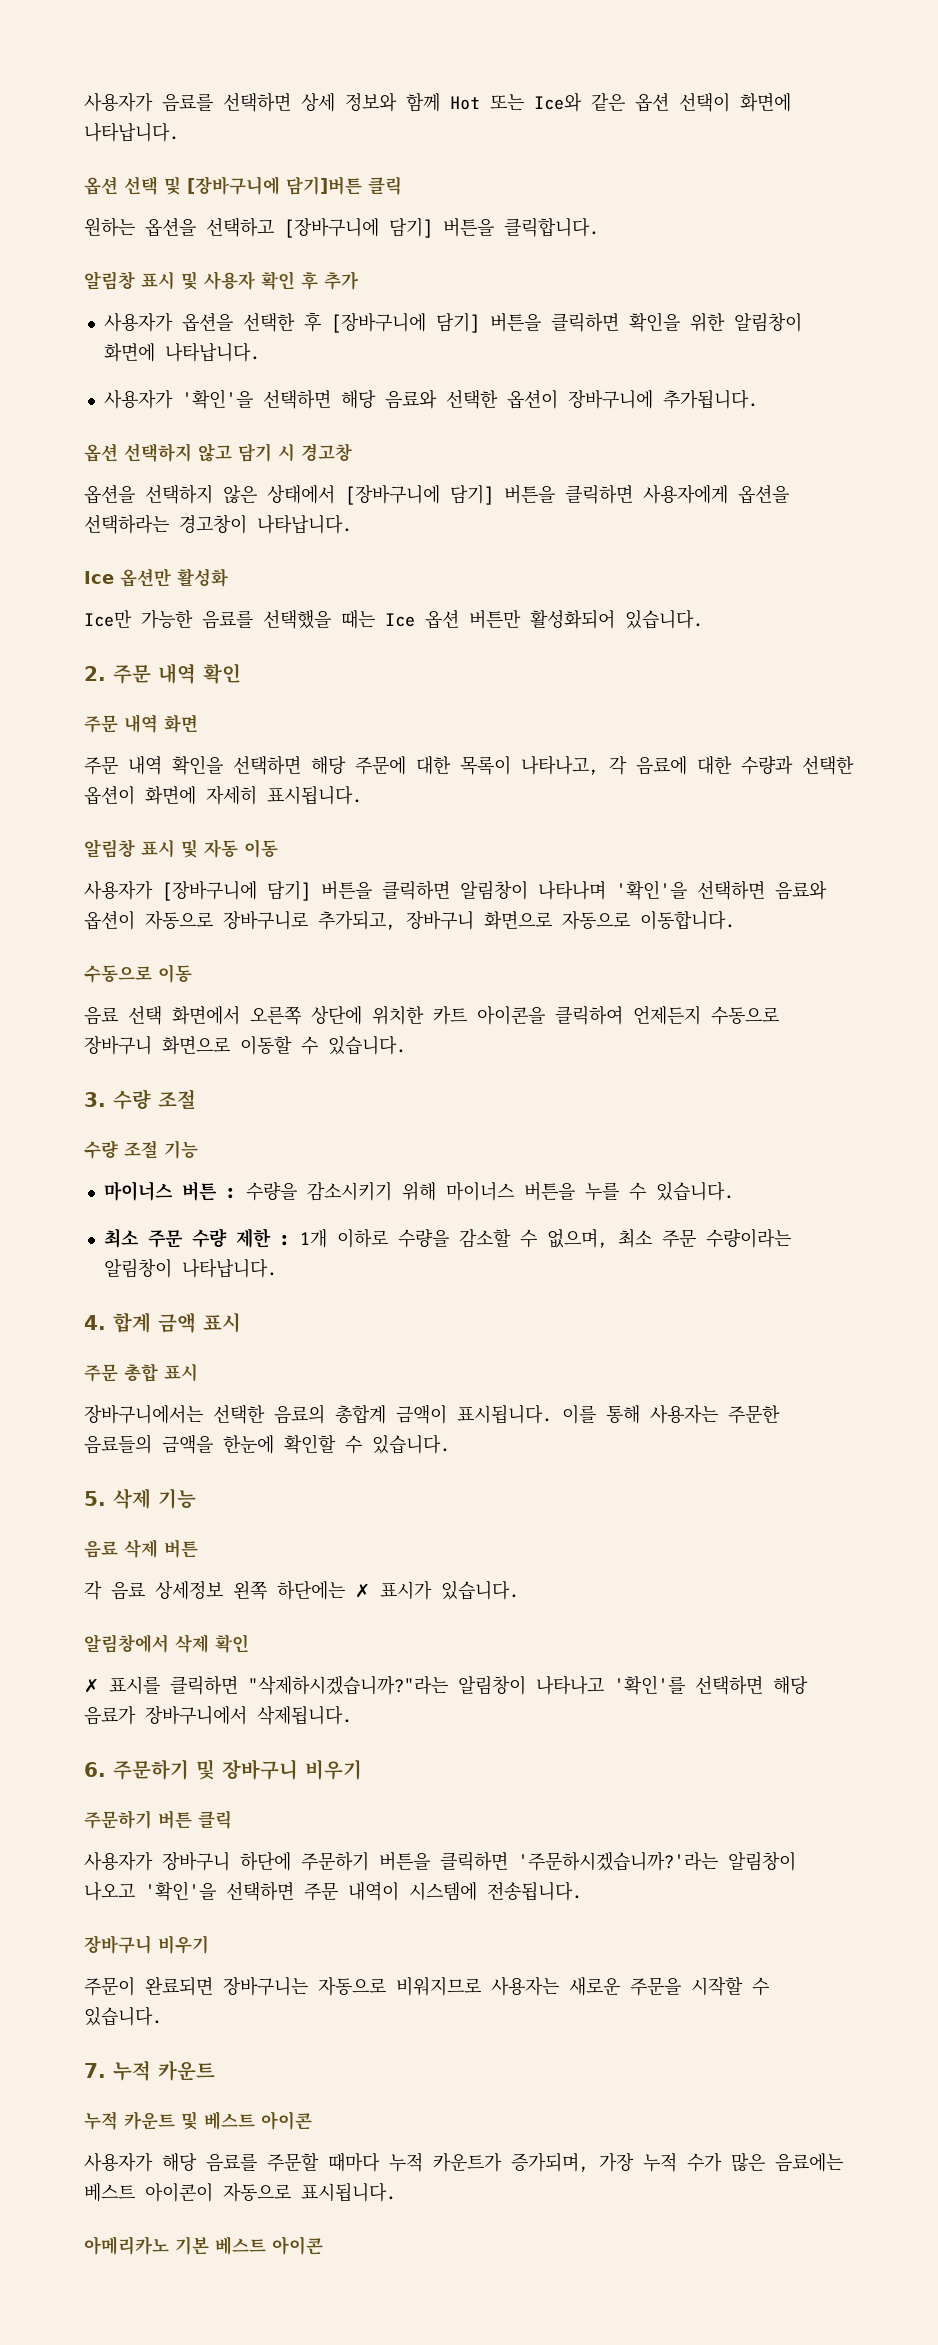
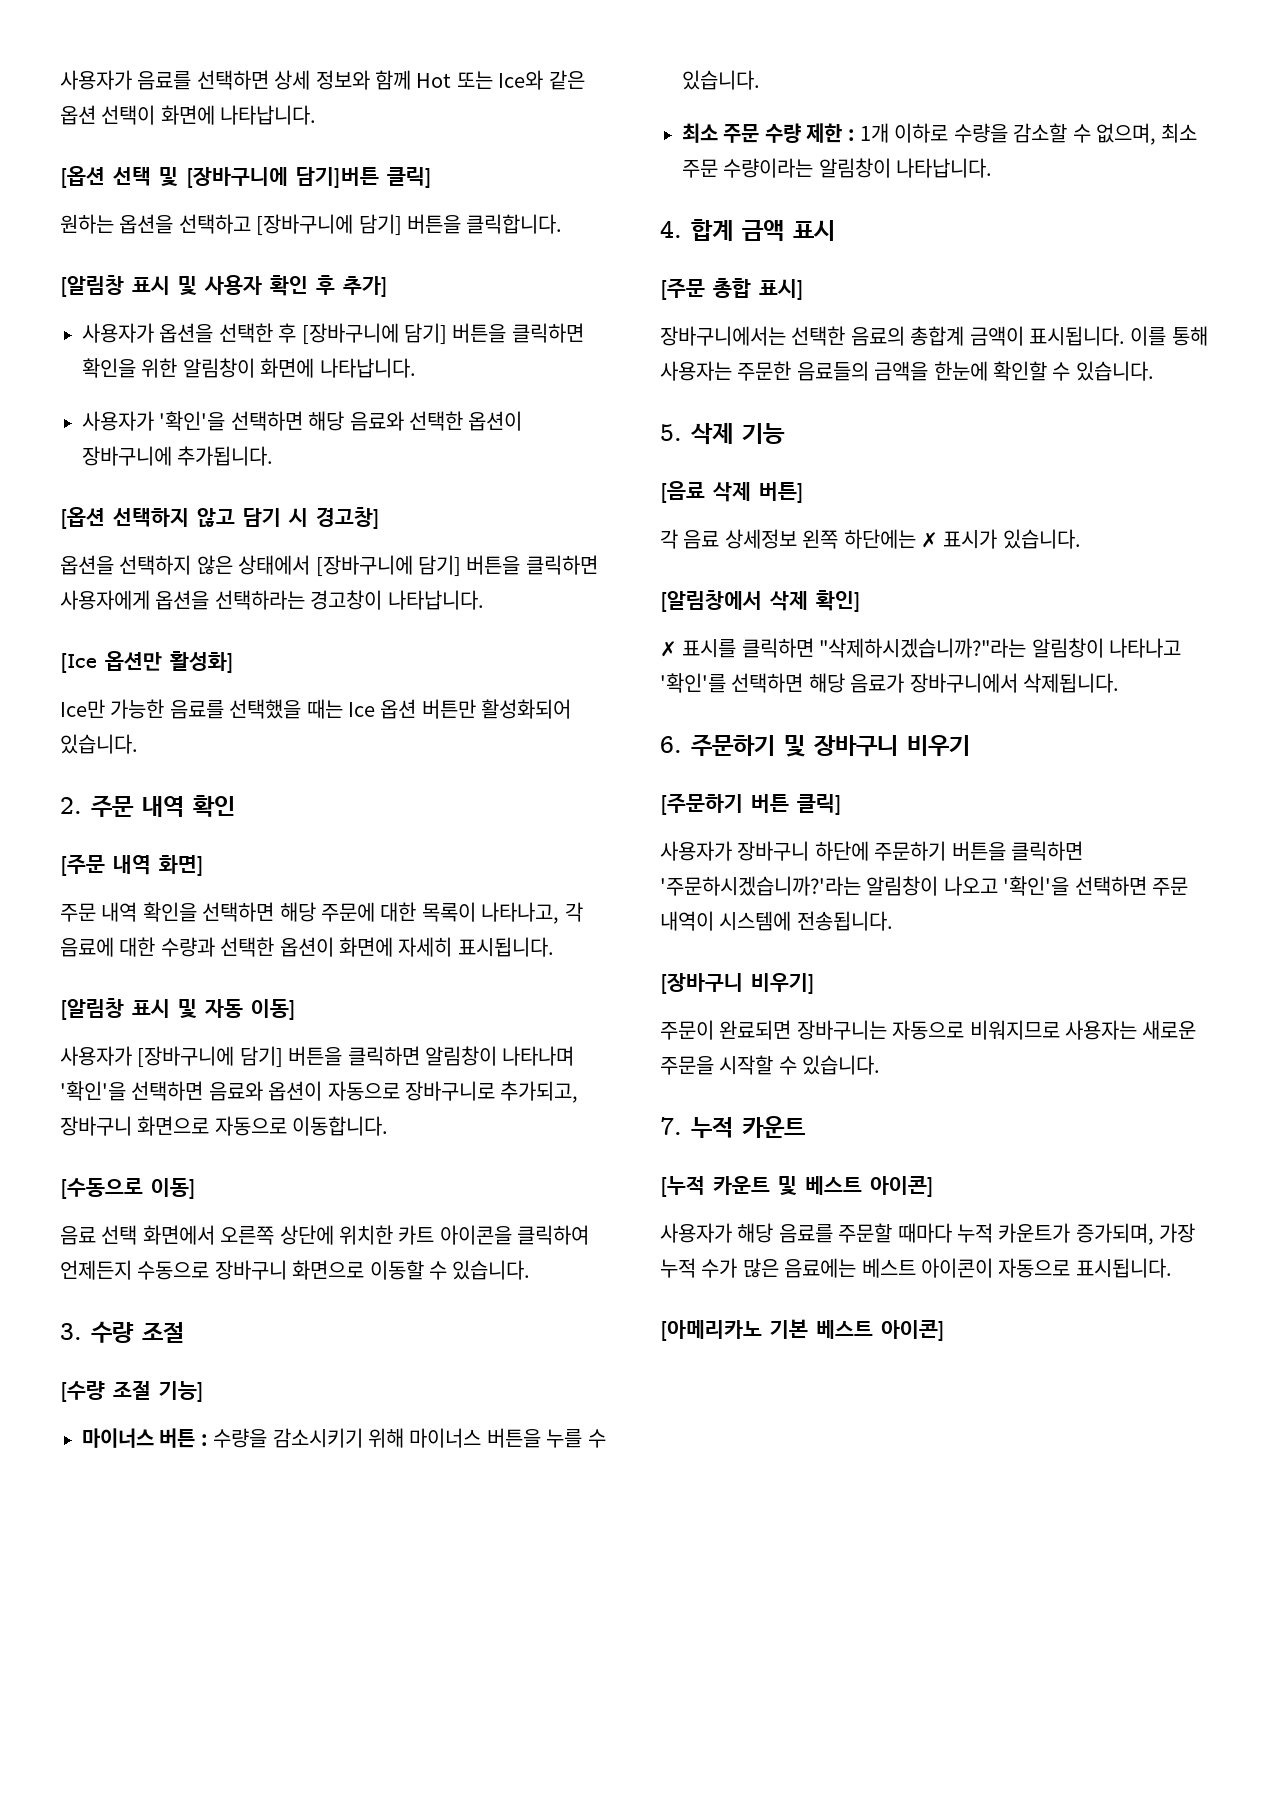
[84,176,118,195] 옵션 -> [60,166,105,188] [옵션
[368,176,402,195] 클릭 -> [387,167,432,188] 클릭]
[84,271,135,290] 알림창 -> [60,275,124,297] [알림창
[324,271,358,290] 추가 -> [343,276,388,297] 추가]
[84,443,118,462] 옵션 -> [60,507,105,529] [옵션
[301,443,352,461] 경고창 -> [316,507,380,529] 경고창]
[84,568,228,587] Ice 옵션만 활성화 -> [60,651,234,673] [Ice 옵션만 활성화]
[84,714,198,733] 주문 내역 화면 -> [60,854,204,876] [주문 내역 화면]
[84,839,135,858] 알림창 -> [60,998,124,1020] [알림창
[244,839,278,858] 이동 -> [251,999,296,1020] 이동]
[84,964,192,983] 수동으로 이동 -> [60,1178,196,1199] [수동으로 이동]
[84,1140,198,1159] 수량 조절 기능 -> [60,1380,204,1402] [수량 조절 기능]
[84,1363,198,1382] 주문 총합 표시 -> [660,278,804,300] [주문 총합 표시]
[84,1539,198,1558] 음료 삭제 버튼 -> [660,481,804,503] [음료 삭제 버튼]
[84,1634,249,1653] 알림창에서 삭제 확인 -> [660,590,861,612] [알림창에서 삭제 확인]
[84,1810,232,1829] 주문하기 버튼 클릭 -> [660,793,842,815] [주문하기 버튼 클릭]
[84,1935,209,1954] 장바구니 비우기 -> [660,973,815,994] [장바구니 비우기]
[84,2111,118,2130] 누적 -> [660,1176,705,1197] [누적
[261,2111,312,2130] 아이콘 -> [870,1176,934,1197] 아이콘]
[84,2236,169,2255] 아메리카노 -> [660,1320,762,1341] [아메리카노
[272,2236,323,2255] 아이콘 -> [881,1320,945,1341] 아이콘]

